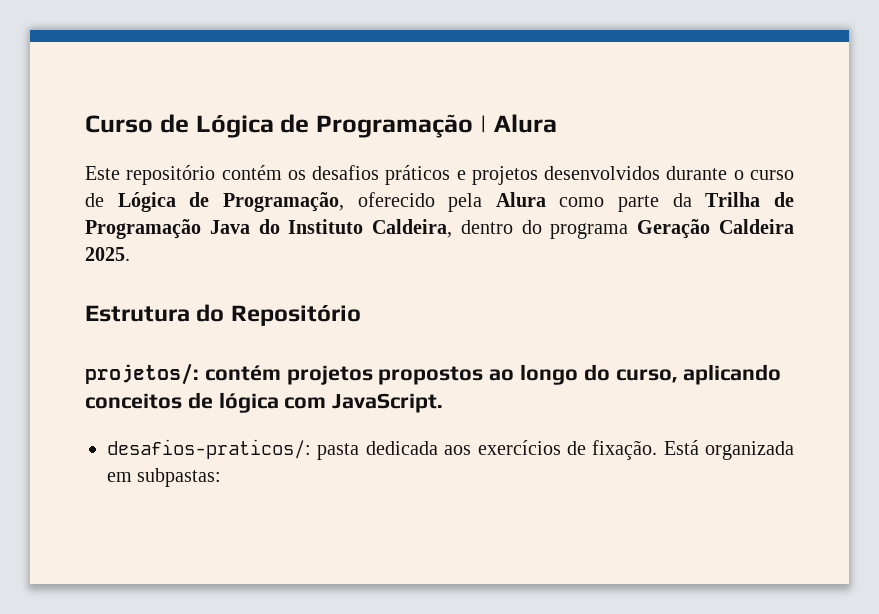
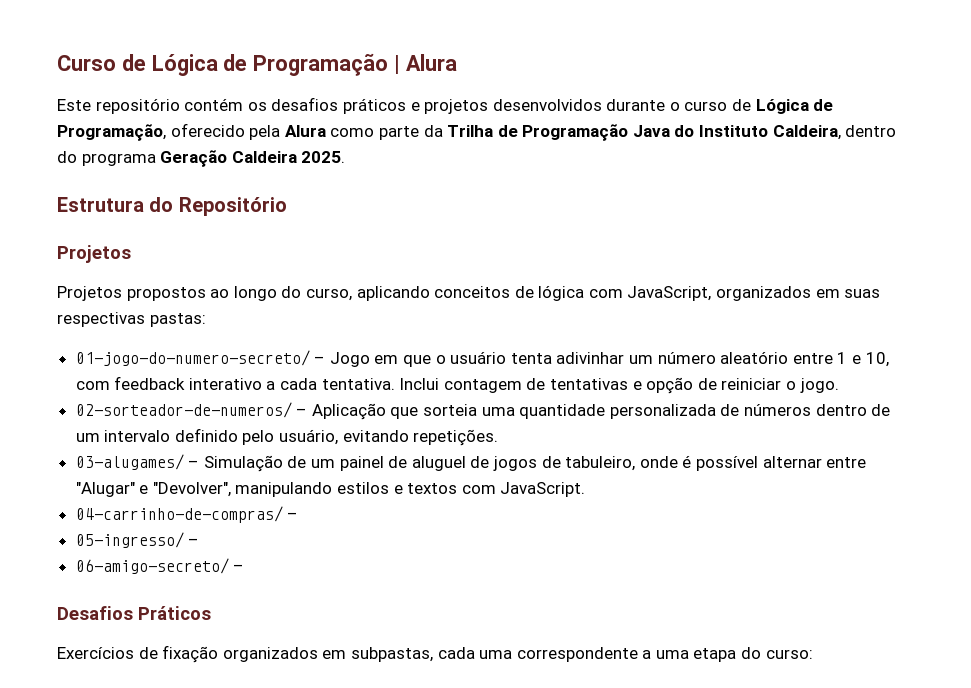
[85,363,373,385] projetos/: contém projetos -> [57,245,131,263] [57,286,122,301] Projetos // Projetos
[332,393,444,413] [107,439,794,460] [107,468,222,487] JavaScript. // desafios-praticos/: pasta dedicada aos exercícios de fixação. Está organizada em subpastas: -> [627,286,881,301] [57,312,206,327] [75,350,889,367] [75,376,839,394] [75,402,891,420] [75,428,499,446] [75,454,867,472] [75,482,586,497] [75,506,299,523] [75,532,200,548] [75,558,245,574] [57,606,211,620] [57,645,813,663] JavaScript, organizados em suas respectivas pastas: // 01-jogo-do-numero-secreto/ – Jogo em que o usuário tenta adivinhar um número aleatório entre 1 e 10, com feedback interativo a cada tentativa. Inclui contagem de tentativas e opção de reiniciar o jogo. // 02-sorteador-de-numeros/ – Aplicação que sorteia uma quantidade personalizada de números dentro de um intervalo definido pelo usuário, evitando repetições. // 03-alugames/ – Simulação de um painel de aluguel de jogos de tabuleiro, onde é possível alternar entre "Alugar" e "Devolver", manipulando estilos e textos com JavaScript. // 04-carrinho-de-compras/ – // 05-ingresso/ – // 06-amigo-secreto/ – // Desafios Práticos // Exercícios de fixação organizados em subpastas, cada uma correspondente a uma etapa do curso:

